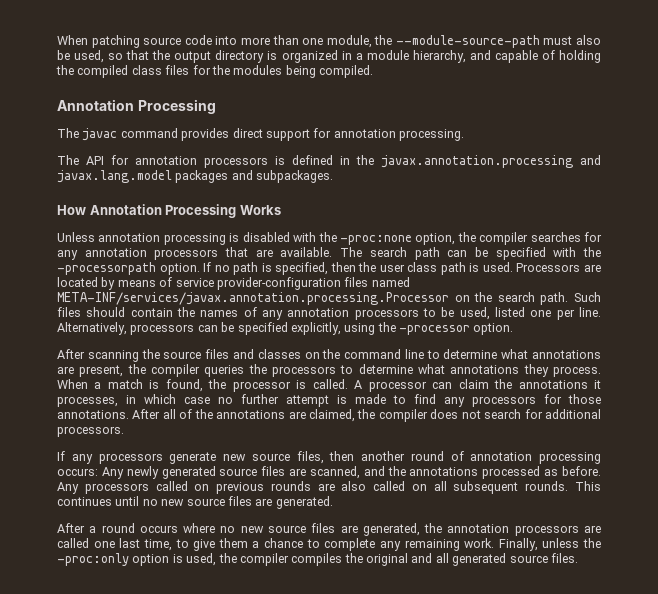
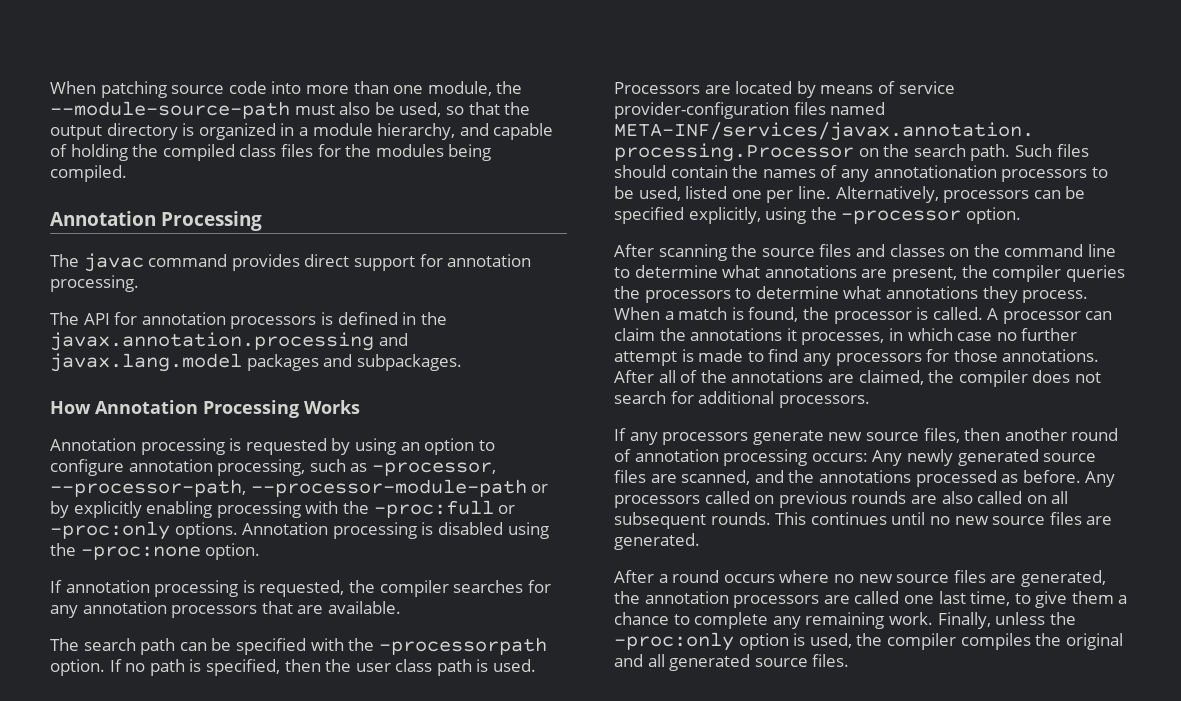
[57,232,456,245] Unless annotation processing is disabled with the -proc:none option, -> [50,438,495,455] [50,459,496,476] [50,479,549,497] [50,500,516,518] [50,521,549,540] [50,543,261,560] [50,580,345,597] Annotation processing is requested by using an option to configure annotation processing, such as -processor, --processor-path, --processor-module-path or by explicitly enabling processing with the -proc:full or -proc:only options. Annotation processing is disabled using the -proc:none option. // If annotation processing is requested,
(333, 252) none -> (401, 607) //
[287,308,350,317] annotation -> [873,165,997,178] annotationation

